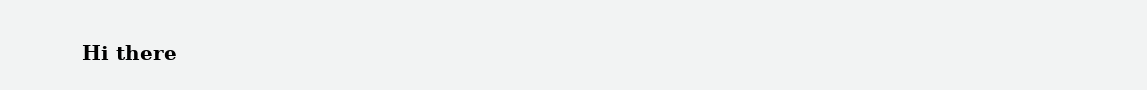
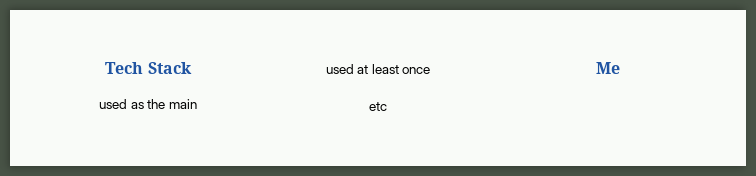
[82,45,177,60] Hi there -> [105,62,192,74] [99,99,197,109] [325,64,431,74] [369,102,387,111] [596,62,620,74] Tech Stack // used as the main // used at least once // etc // Me

